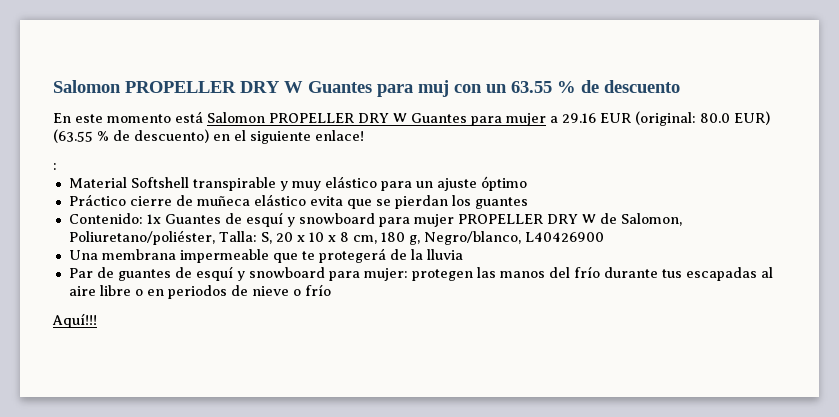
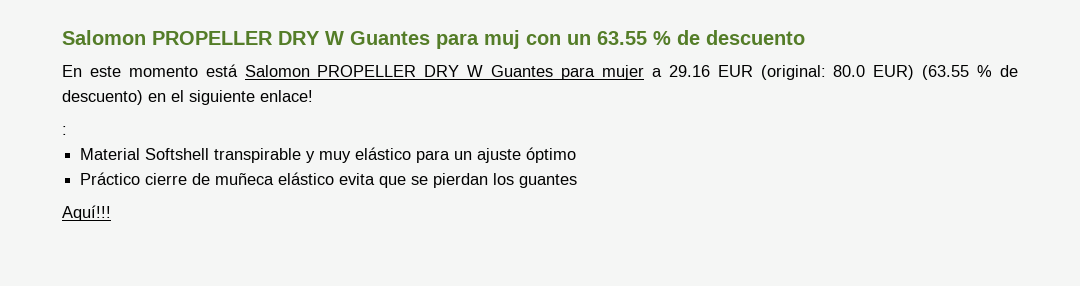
[68,212,682,227] [68,230,604,245] [68,248,463,263] [68,266,773,281] [68,284,331,299] // Contenido: 1x Guantes de esquí y snowboard para mujer PROPELLER DRY W de Salomon, Poliuretano/poliéster, Talla: S, 20 x 10 x 8 cm, 180 g, Negro/blanco, L40426900 // Una membrana impermeable que te protegerá de la lluvia // Par de guantes de esquí y snowboard para mujer: protegen las manos del frío durante tus escapadas al aire libre o en periodos de nieve o frío -> (578, 181) none

